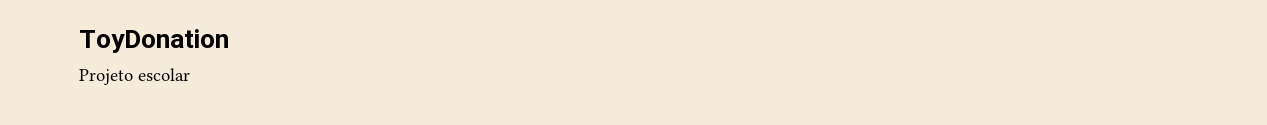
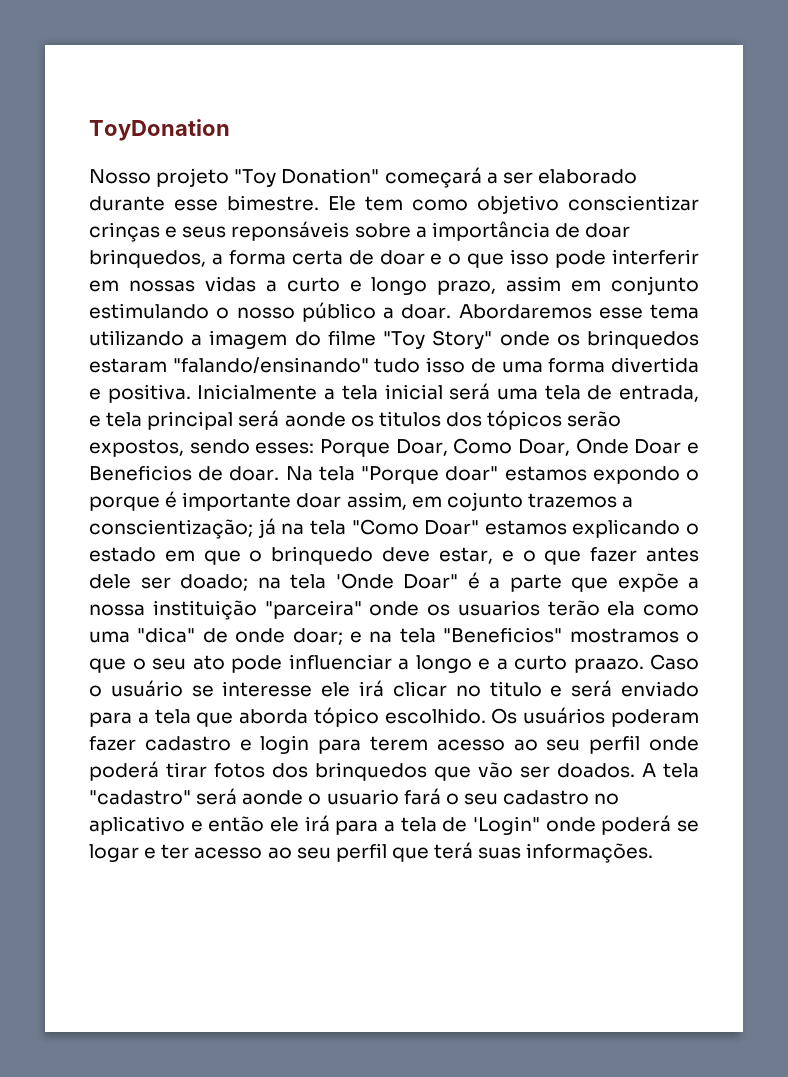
[79,68,190,85] Projeto escolar -> [89,167,637,188] [89,195,699,214] [89,221,631,242] [89,249,699,268] [89,276,699,295] [89,302,699,322] [89,330,699,349] [89,357,699,374] [89,383,699,403] [89,410,622,430] [89,438,699,457] [89,465,699,484] [89,491,634,511] [89,518,699,539] [89,546,699,565] [89,572,699,592] [89,600,699,620] [89,627,699,645] [89,654,699,673] [89,680,699,697] [89,707,699,727] [89,735,699,754] [89,761,699,781] [89,788,620,805] [89,815,699,835] [89,842,654,863] Nosso projeto "Toy Donation" começará a ser elaborado durante esse bimestre. Ele tem como objetivo conscientizar crinças e seus reponsáveis sobre a importância de doar brinquedos, a forma certa de doar e o que isso pode interferir em nossas vidas a curto e longo prazo, assim em conjunto estimulando o nosso público a doar. Abordaremos esse tema utilizando a imagem do filme "Toy Story" onde os brinquedos estaram "falando/ensinando" tudo isso de uma forma divertida e positiva. Inicialmente a tela inicial será uma tela de entrada, e tela principal será aonde os titulos dos tópicos serão expostos, sendo esses: Porque Doar, Como Doar, Onde Doar e Beneficios de doar. Na tela "Porque doar" estamos expondo o porque é importante doar assim, em cojunto trazemos a conscientização; já na tela "Como Doar" estamos explicando o estado em que o brinquedo deve estar, e o que fazer antes dele ser doado; na tela 'Onde Doar" é a parte que expõe a nossa instituição "parceira" onde os usuarios terão ela como uma "dica" de onde doar; e na tela "Beneficios" mostramos o que o seu ato pode influenciar a longo e a curto praazo. Caso o usuário se interesse ele irá clicar no titulo e será enviado para a tela que aborda tópico escolhido. Os usuários poderam fazer cadastro e login para terem acesso ao seu perfil onde poderá tirar fotos dos brinquedos que vão ser doados. A tela "cadastro" será aonde o usuario fará o seu cadastro no aplicativo e então ele irá para a tela de 'Login" onde poderá se logar e ter acesso ao seu perfil que terá suas informações.

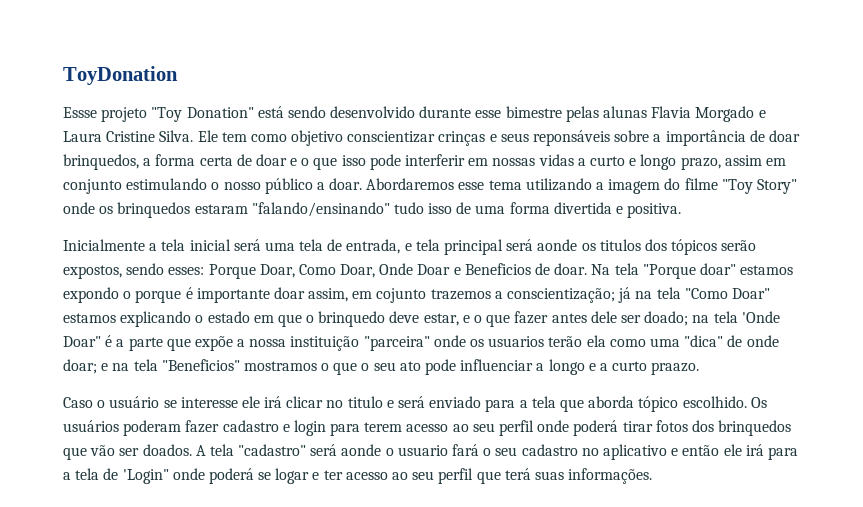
[89,169,151,184] Nosso -> [63,107,97,118] Essse
[384,167,637,188] [89,195,319,211] começará a ser elaborado durante esse bimestre. -> [257,106,766,122] [63,130,194,142] está sendo desenvolvido durante esse bimestre pelas alunas Flavia Morgado e Laura Cristine Silva.
(191, 393) none -> (682, 210) //
(644, 665) none -> (700, 368) //

